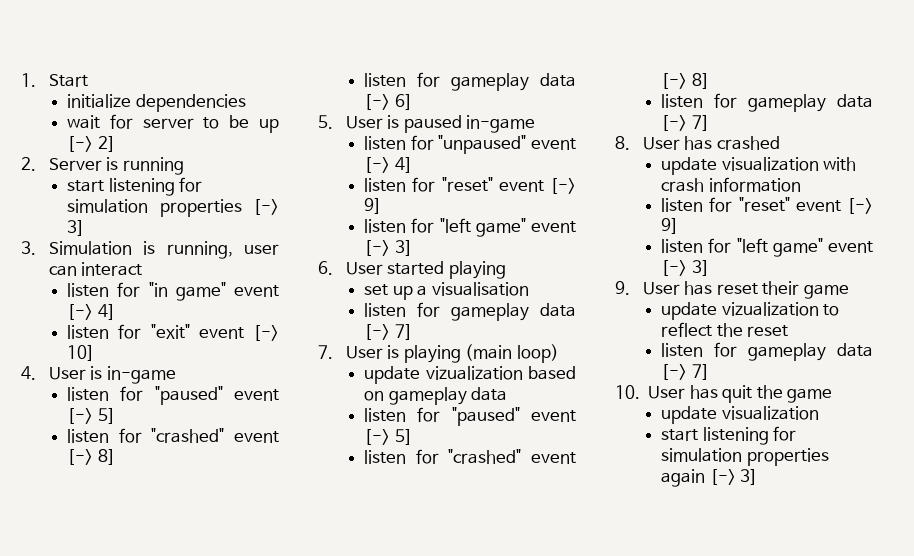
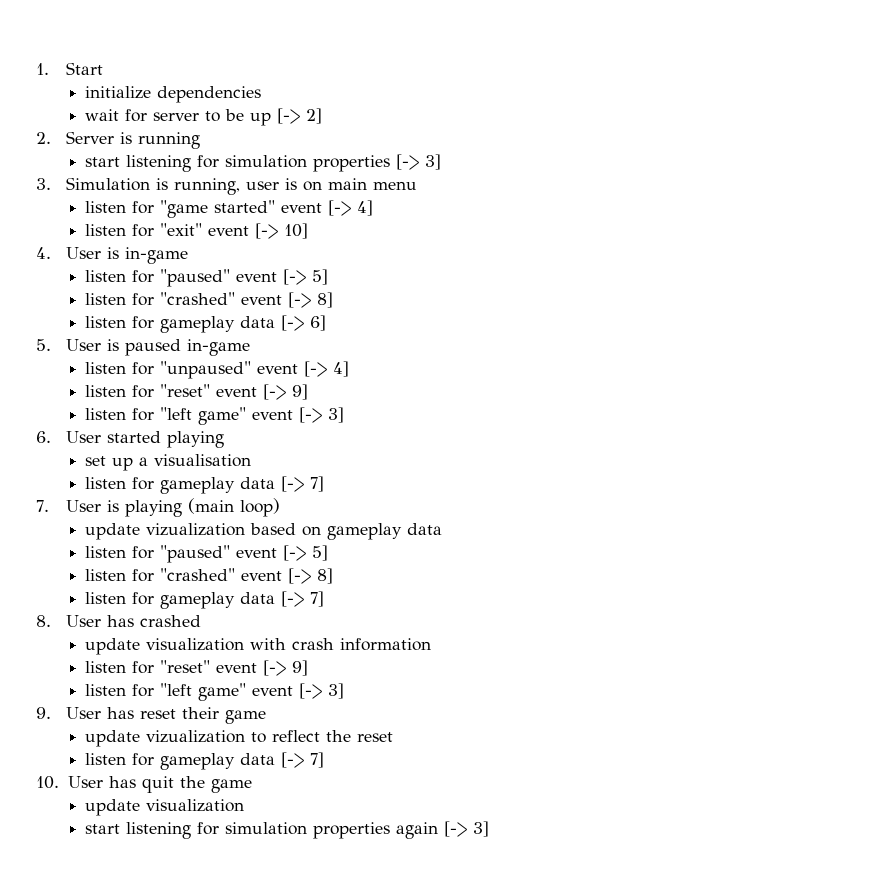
[49,262,143,276] [67,282,226,301] can interact // listen for "in game" -> [285,178,418,191] [85,200,276,218] is on main menu // listen for "game started"

